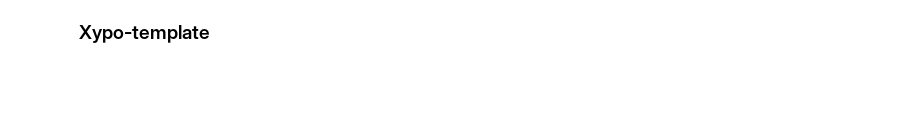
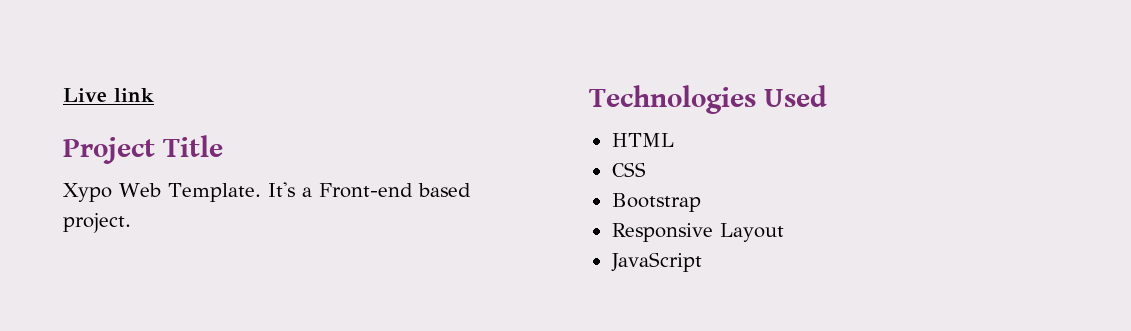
[79,25,210,43] Xypo-template -> [63,88,154,102] [63,135,223,164] [63,182,471,202] [63,213,131,233] [589,85,827,114] [611,133,674,147] [611,162,646,177] [611,193,701,212] [611,223,784,242] [610,252,702,272] Live link // Project Title // Xypo Web Template. It's a Front-end based project. // Technologies Used // HTML // CSS // Bootstrap // Responsive Layout // JavaScript

